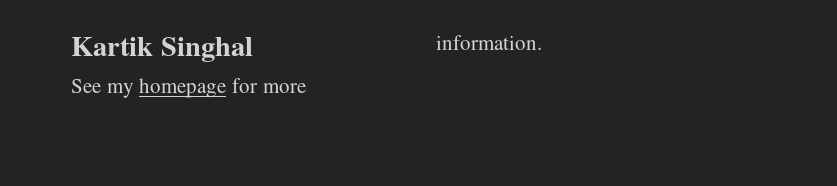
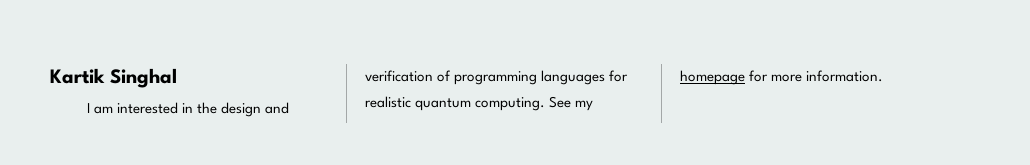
(253, 49) none -> [86,102,290,117] [365,70,629,85] [365,96,546,111] I am interested in the design and verification of programming languages for realistic quantum computing.

